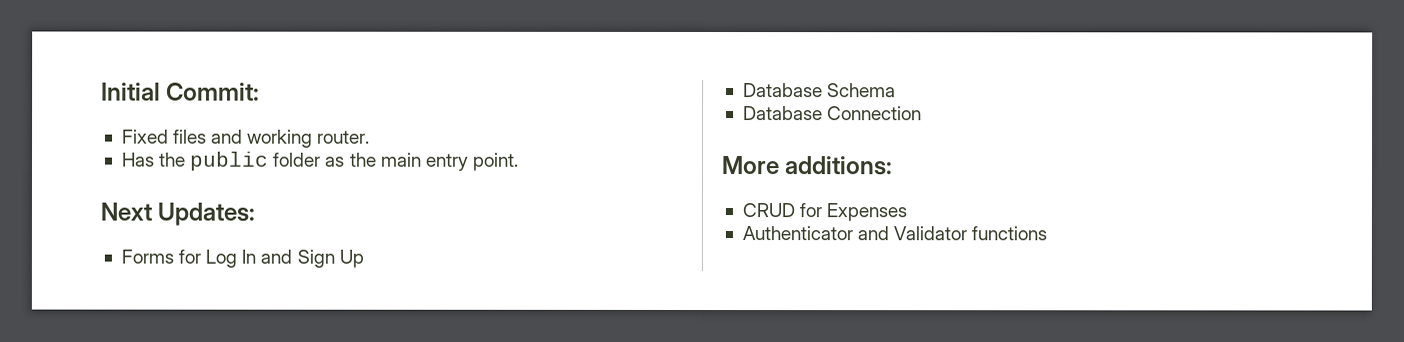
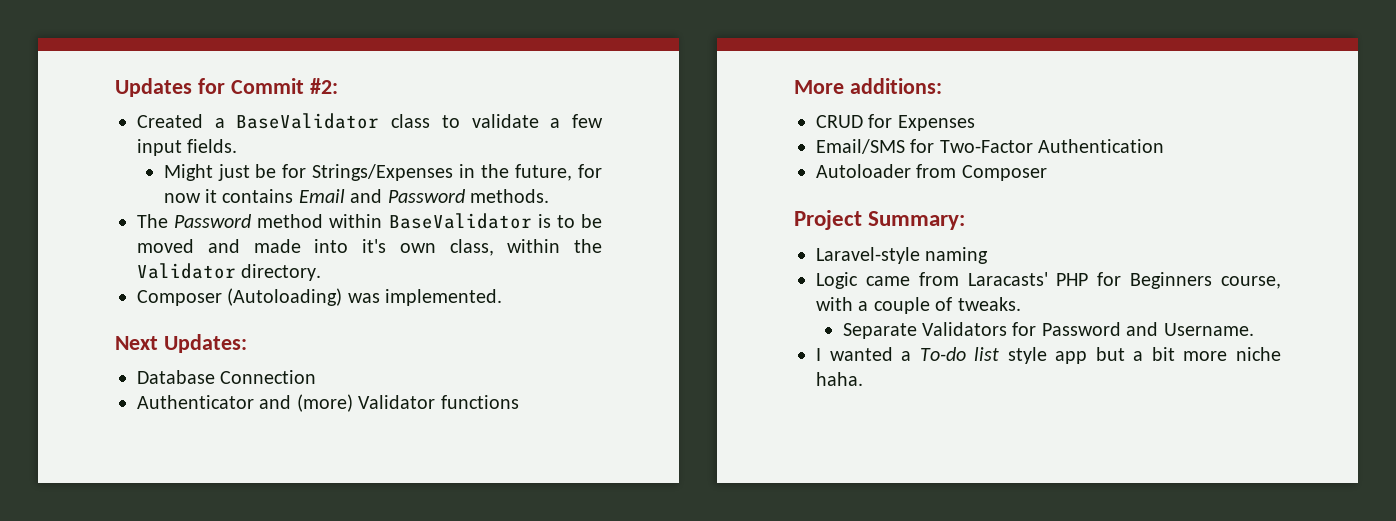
[101,82,261,101] [121,129,371,148] [121,151,519,171] [100,202,256,226] [120,249,364,268] [742,83,897,98] [742,106,923,121] Initial Commit: // Fixed files and working router. // Has the public folder as the main entry point. // Next Updates: // Forms for Log In and Sign Up // Database Schema // Database Connection -> [115,78,338,97] [137,113,603,129] [137,139,238,156] [163,164,603,181] [163,189,549,203] [137,213,603,229] [137,239,602,256] [137,263,322,281] [137,288,503,306] [115,334,247,353] [137,370,317,384] [137,394,519,412] Updates for Commit #2: // Created a BaseValidator class to validate a few input fields. // Might just be for Strings/Expenses in the future, for now it contains Email and Password methods. // The Password method within BaseValidator is to be moved and made into it's own class, within the Validator directory. // Composer (Autoloading) was implemented. // Next Updates: // Database Connection // Authenticator and (more) Validator functions
[741,226,1048,241] Authenticator and Validator functions -> [816,139,1165,154] [816,164,1047,181] [794,210,966,230] [816,247,989,264] [816,272,1281,289] [816,297,1021,314] [842,322,1254,339] [816,347,1281,364] [816,372,863,386] Email/SMS for Two-Factor Authentication // Autoloader from Composer // Project Summary: // Laravel-style naming // Logic came from Laracasts' PHP for Beginners course, with a couple of tweaks. // Separate Validators for Password and Username. // I wanted a To-do list style app but a bit more niche haha.

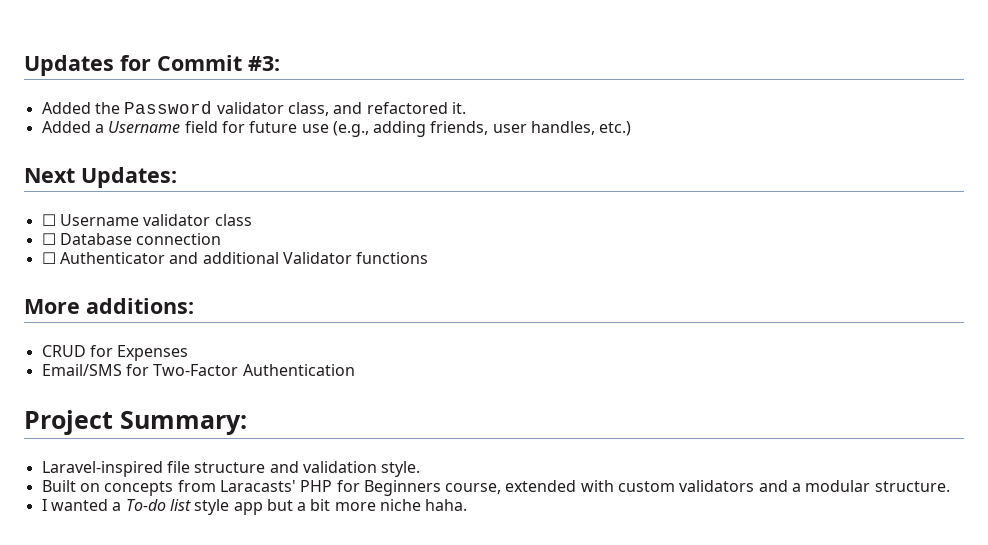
[309,78,338,94] [137,113,603,129] [137,139,238,156] [163,164,603,181] [163,189,549,203] [137,213,603,229] [137,239,602,256] [137,263,322,281] [137,288,503,306] [115,334,247,353] [137,370,317,384] #2: // Created a BaseValidator class to validate a few input fields. // Might just be for Strings/Expenses in the future, for now it contains Email and Password methods. // The Password method within BaseValidator is to be moved and made into it's own class, within the Validator directory. // Composer (Autoloading) was implemented. // Next Updates: // Database Connection // -> [248,56,280,71] [41,101,466,116] [41,121,632,137] [24,167,177,188] [41,214,252,226] [41,233,222,245] [41,252,56,264] #3: // Added the Password validator class, and refactored it. // Added a Username field for future use (e.g., adding friends, user handles, etc.) // Next Updates: // ☐ Username validator class // ☐ Database connection // ☐
[296,394,353,412] (more) -> [202,252,279,264] additional
[816,164,1047,181] // Autoloader from Composer -> (355, 370) none
[816,247,989,264] [816,272,910,289] Laravel-style naming // Logic came -> [41,461,421,477] [41,480,174,496] Laravel-inspired file structure and validation style. // Built on concepts
[816,297,1021,314] [842,322,1254,339] with a couple of tweaks. // Separate Validators for Password and Username. -> [505,480,950,492] extended with custom validators and a modular structure.

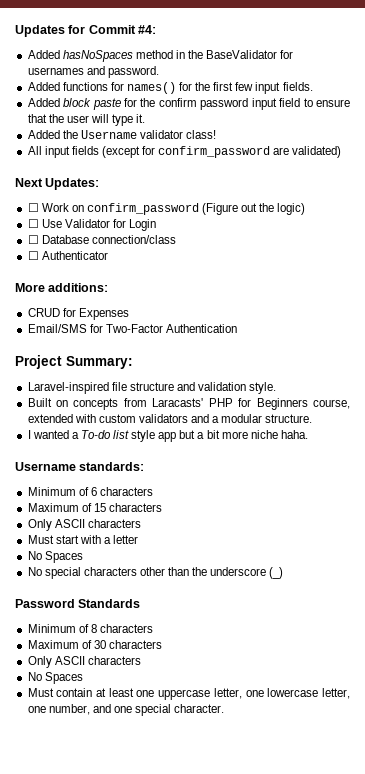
[248,56,280,71] [41,101,466,116] [41,121,632,137] [24,167,177,188] [41,214,252,226] #3: // Added the Password validator class, and refactored it. // Added a Username field for future use (e.g., adding friends, user handles, etc.) // Next Updates: // ☐ Username validator class -> [138,25,157,34] [27,50,294,62] [27,66,159,78] [27,82,313,94] [27,98,351,110] [27,114,146,126] [27,130,217,139] [27,146,342,158] [15,178,100,190] [27,203,306,215] [27,219,157,231] #4: // Added hasNoSpaces method in the BaseValidator for usernames and password. // Added functions for names() for the first few input fields. // Added block paste for the confirm password input field to ensure that the user will type it. // Added the Username validator class! // All input fields (except for confirm_password are validated) // Next Updates: // ☐ Work on confirm_password (Figure out the logic) // ☐ Use Validator for Login
[136,233,222,245] connection -> [91,235,176,244] connection/class
[169,252,429,264] and additional Validator functions -> (108, 255) none
(468, 505) none -> [15,462,145,471] [27,487,153,496] [27,503,162,512] [27,519,141,531] [27,535,139,544] [27,551,83,563] [27,567,284,579] [15,599,141,608] [27,624,153,633] [27,640,162,649] [27,656,141,668] [27,672,83,684] [27,688,350,700] [27,704,225,716] // Username standards: // Minimum of 6 characters // Maximum of 15 characters // Only ASCII characters // Must start with a letter // No Spaces // No special characters other than the underscore (_) // Password Standards // Minimum of 8 characters // Maximum of 30 characters // Only ASCII characters // No Spaces // Must contain at least one uppercase letter, one lowercase letter, one number, and one special character.

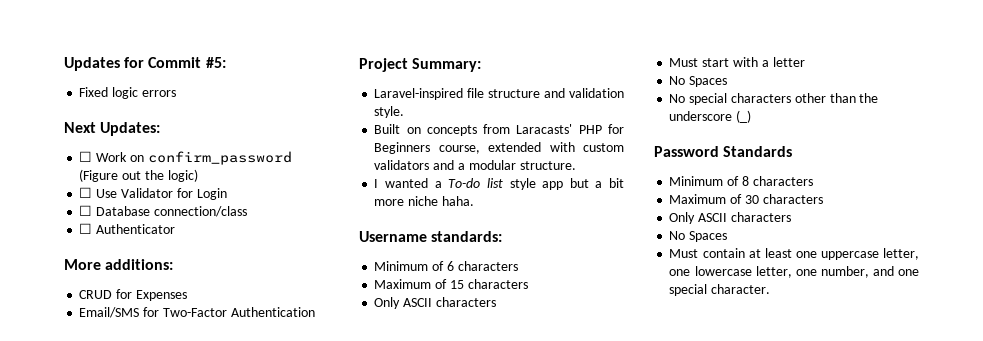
[138,25,157,34] [27,50,294,62] [27,66,159,78] [27,82,313,94] [27,98,351,110] [27,114,146,126] [27,130,217,139] [27,146,342,158] #4: // Added hasNoSpaces method in the BaseValidator for usernames and password. // Added functions for names() for the first few input fields. // Added block paste for the confirm password input field to ensure that the user will type it. // Added the Username validator class! // All input fields (except for confirm_password are validated) -> [205,57,226,68] [79,87,176,99] #5: // Fixed logic errors

